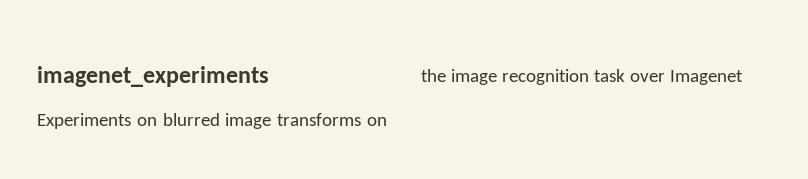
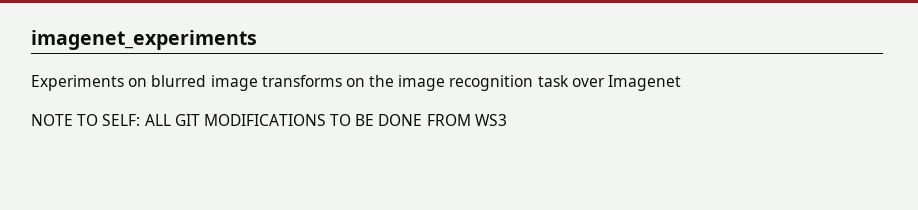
(743, 77) none -> [31,114,507,126] // NOTE TO SELF: ALL GIT MODIFICATIONS TO BE DONE FROM WS3

